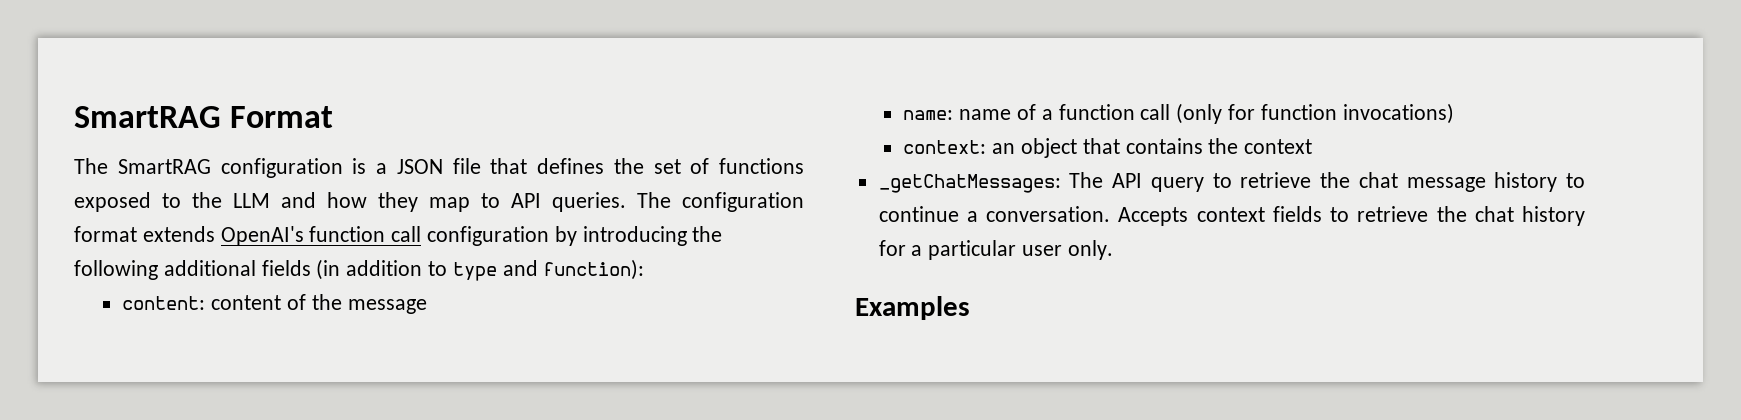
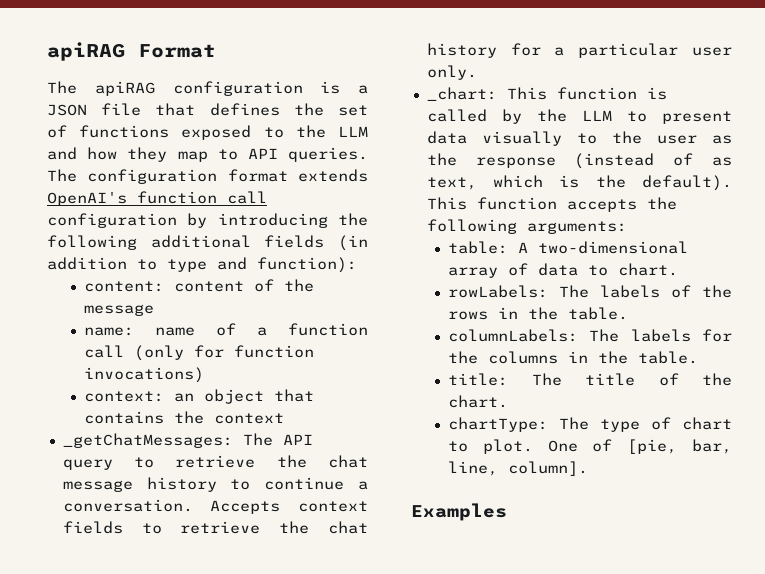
[74,106,221,128] SmartRAG -> [47,42,125,61] apiRAG
[117,159,211,174] SmartRAG -> [94,81,155,96] apiRAG
(1113, 250) none -> [426,87,667,101] [426,109,732,124] [426,131,732,146] [426,153,732,169] [426,175,732,191] [426,197,677,212] [426,219,627,234] [448,241,689,254] [448,263,679,278] [448,285,732,298] [448,307,629,320] [448,329,732,342] [448,351,699,364] [448,373,732,386] [448,395,509,408] [448,417,732,432] [448,439,732,454] [448,461,589,476] // _chart: This function is called by the LLM to present data visually to the user as the response (instead of as text, which is the default). This function accepts the following arguments: // table: A two-dimensional array of data to chart. // rowLabels: The labels of the rows in the table. // columnLabels: The labels for the columns in the table. // title: The title of the chart. // chartType: The type of chart to plot. One of [pie, bar, line, column].

